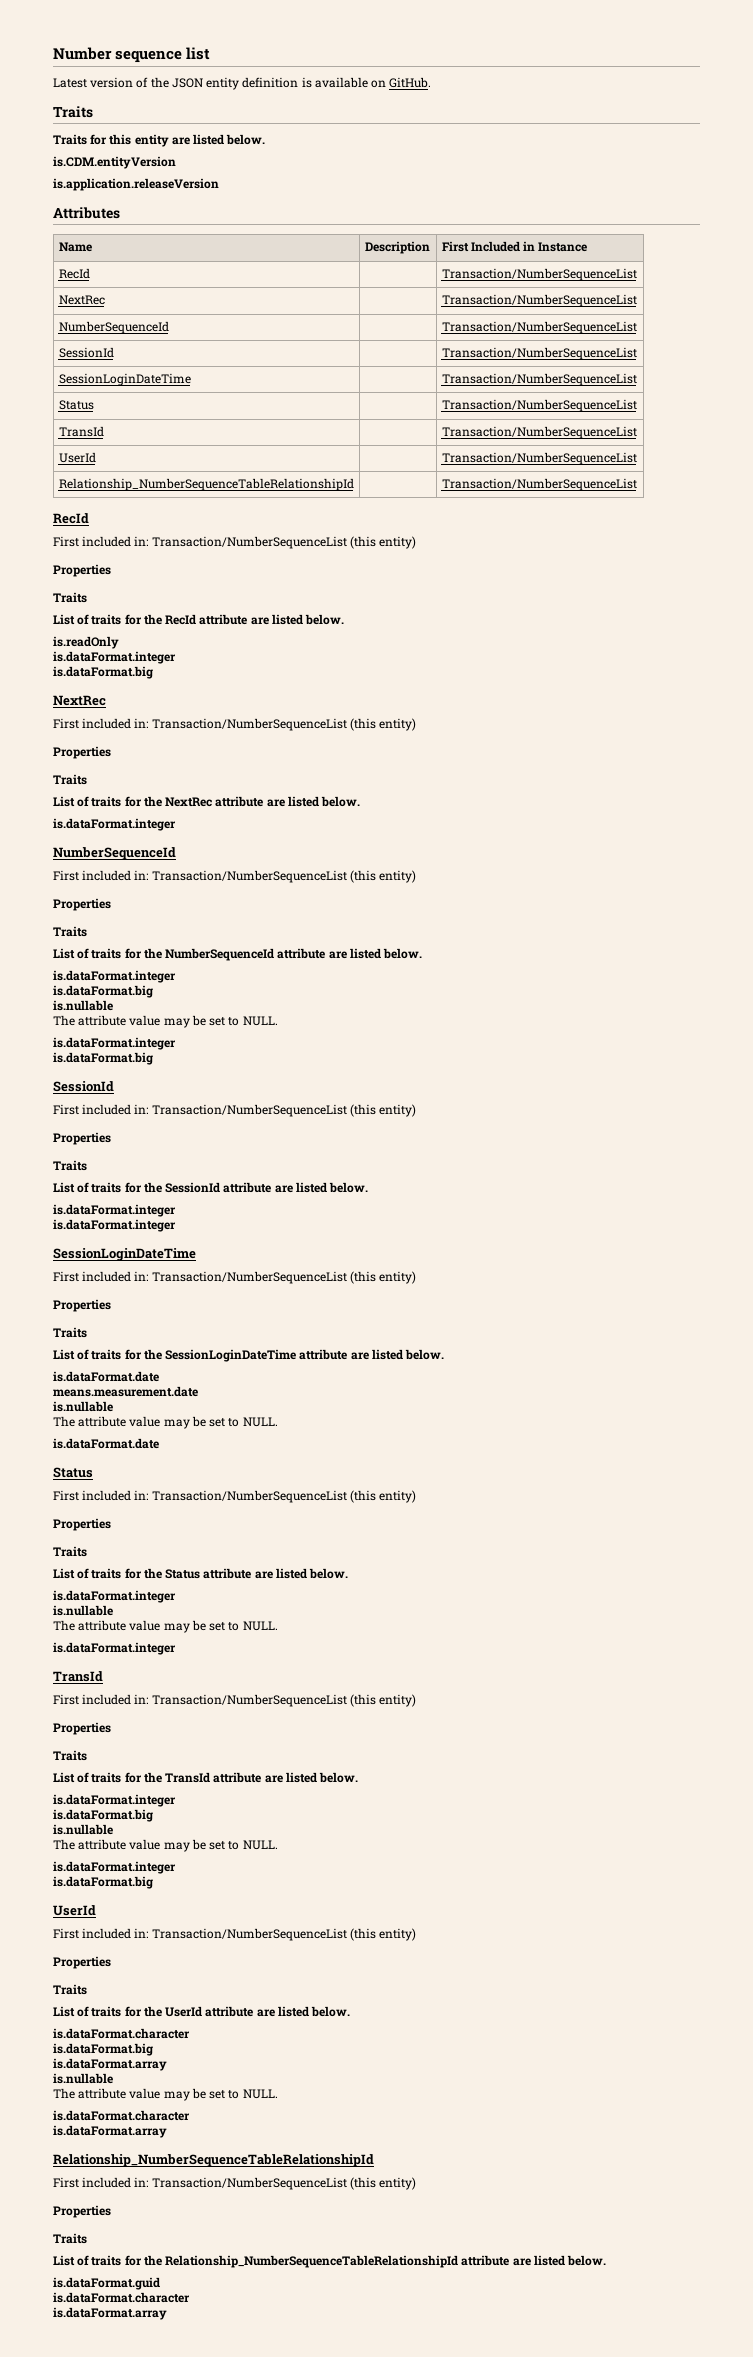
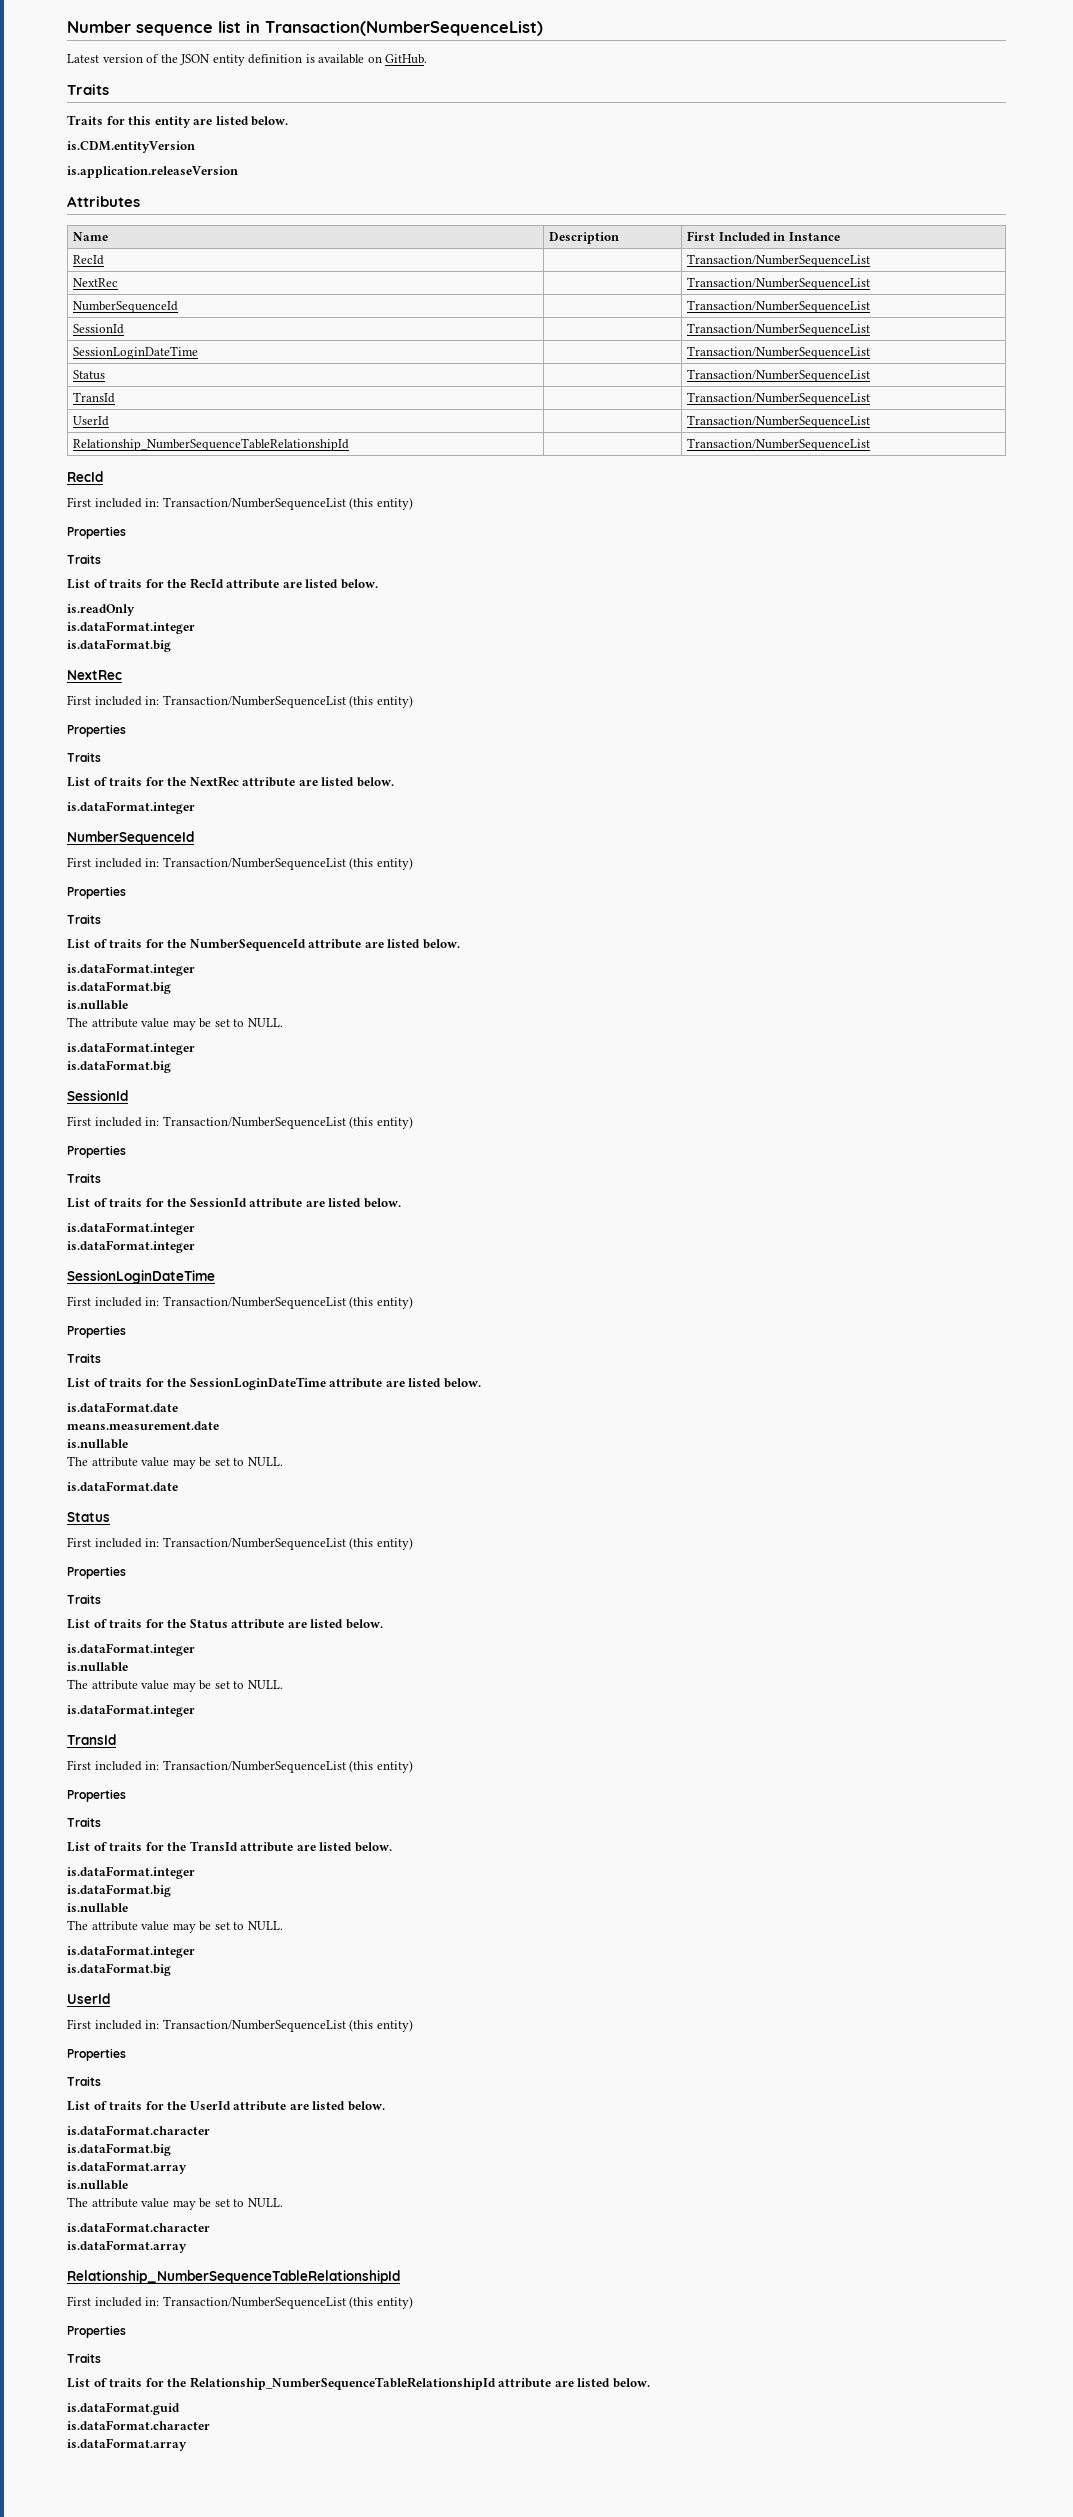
(211, 53) none -> [246,21,543,36] in Transaction(NumberSequenceList)

